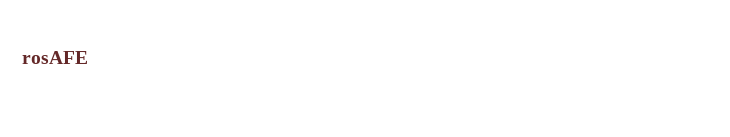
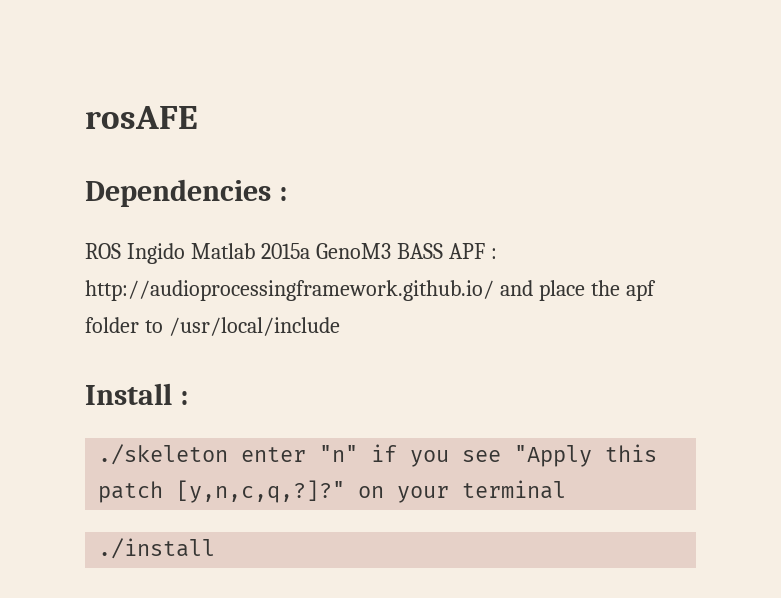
(88, 57) none -> [85,179,287,207] [85,243,497,264] [85,280,656,301] [85,317,340,336] [85,383,188,405] [98,444,658,467] [98,480,567,503] [98,538,216,559] // Dependencies : // ROS Ingido Matlab 2015a GenoM3 BASS APF : http://audioprocessingframework.github.io/ and place the apf folder to /usr/local/include // Install : // ./skeleton enter "n" if you see "Apply this patch [y,n,c,q,?]?" on your terminal // ./install

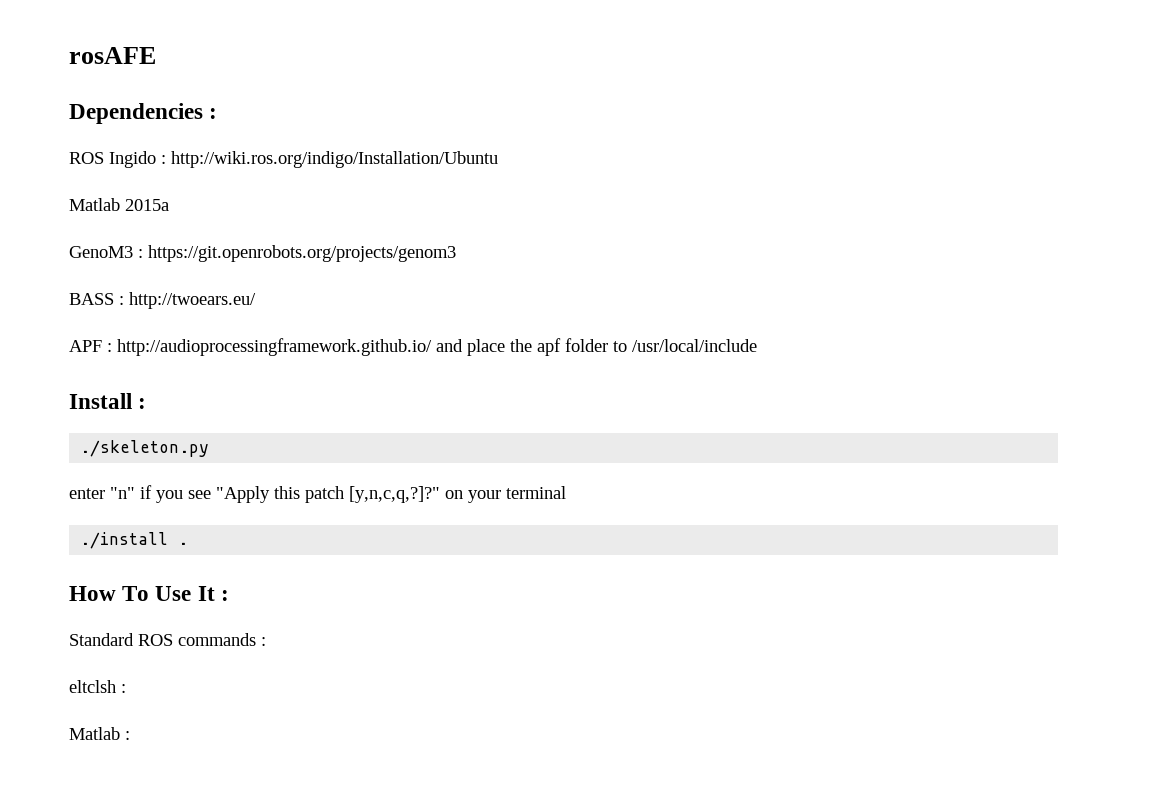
(185, 253) none -> [161,151,498,168] : http://wiki.ros.org/indigo/Installation/Ubuntu //
[315,243,443,259] GenoM3 BASS -> [69,245,456,262] [69,292,256,309] // GenoM3 : https://git.openrobots.org/projects/genom3 // BASS : http://twoears.eu/ //
[98,444,229,465] ./skeleton -> [80,440,210,457] ./skeleton.py //
(216, 548) none -> [178,542,189,545] [69,586,229,601] [69,633,266,646] [69,680,126,693] [69,727,130,740] . // How To Use It : // Standard ROS commands : // eltclsh : // Matlab :

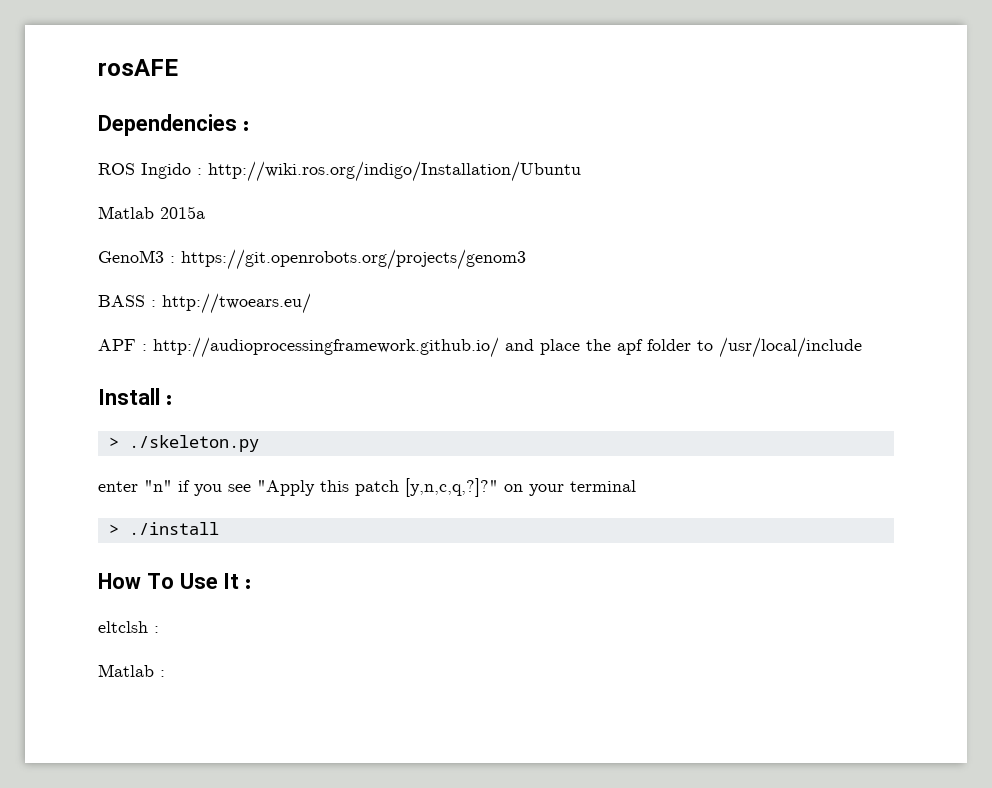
(147, 403) none -> [108,437,119,448] >
(566, 492) none -> [108,524,119,535] >
[178,542,189,545] . -> (219, 528) none
[69,633,266,646] // Standard ROS commands : -> (252, 584) none

